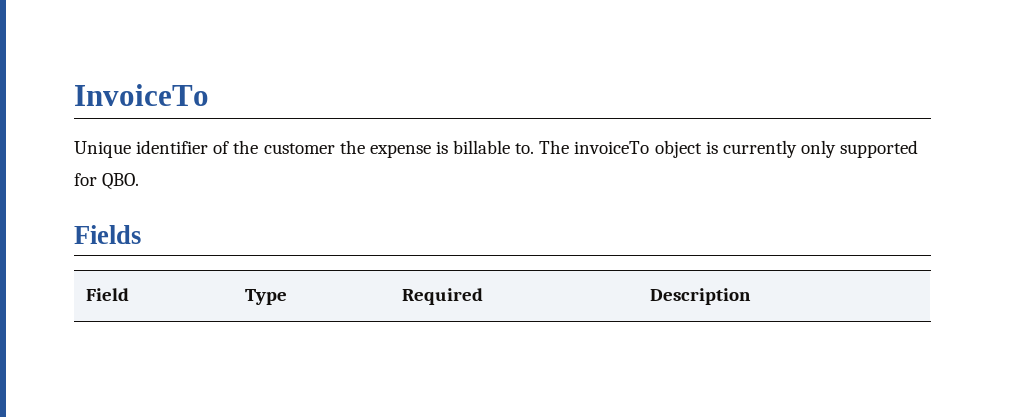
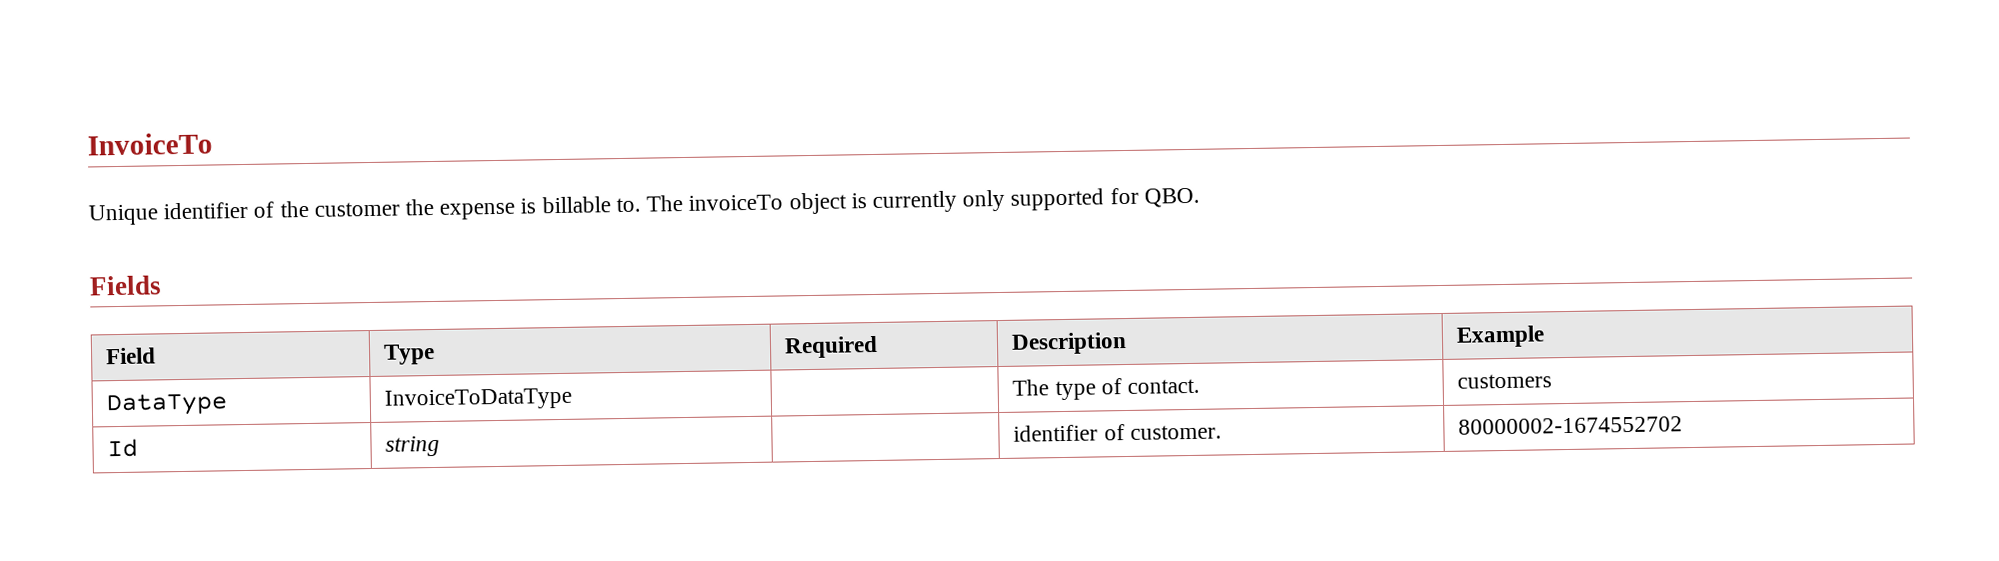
(752, 296) none -> [1456,325,1546,348] [106,392,229,417] [384,387,573,411] [1012,378,1201,401] [1457,373,1553,389] [107,438,139,458] [385,435,441,457] [1013,424,1222,442] [1458,416,1684,435] | Example // DataType | InvoiceToDataType | | The type of contact. | customers // Id | string | | identifier of customer. | 80000002-1674552702

